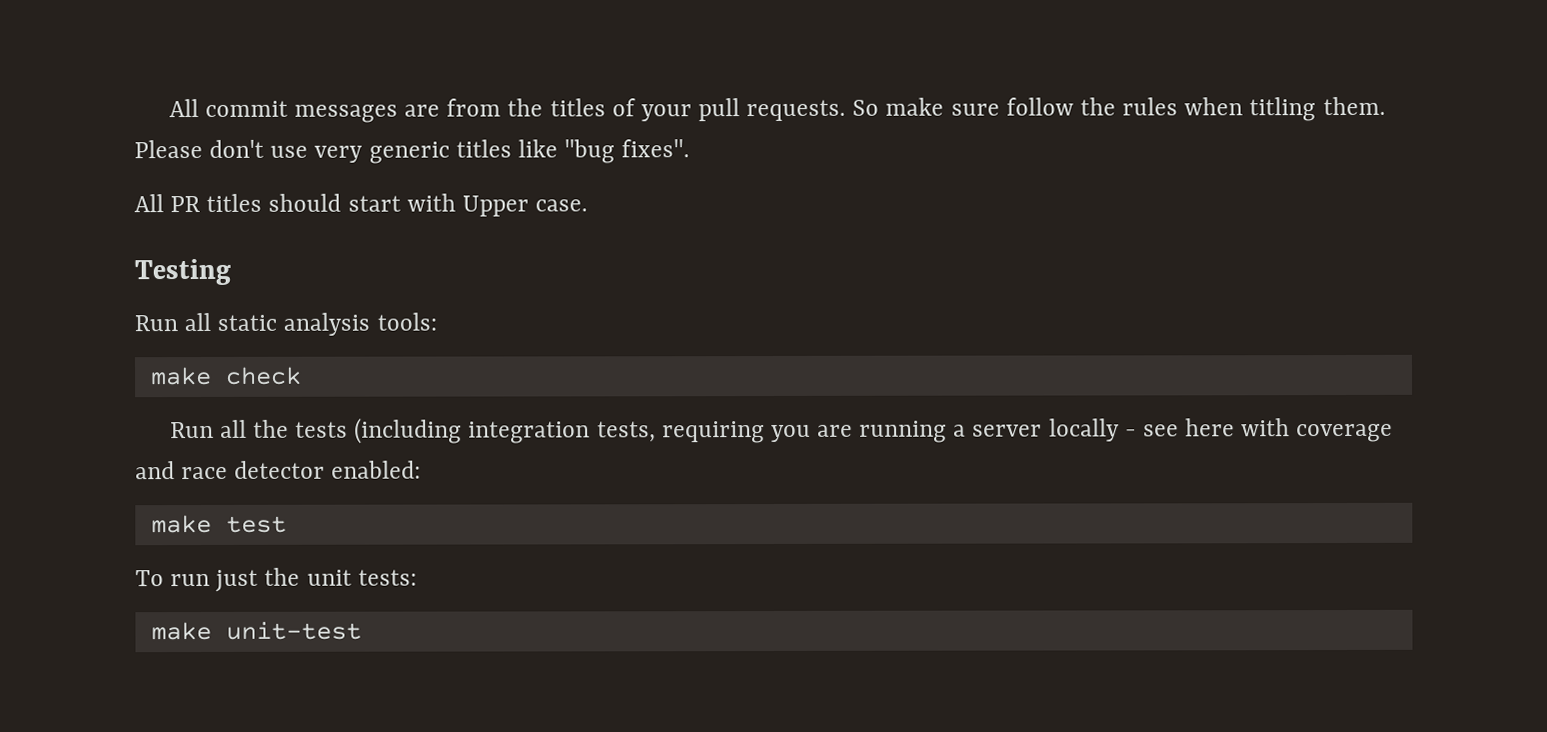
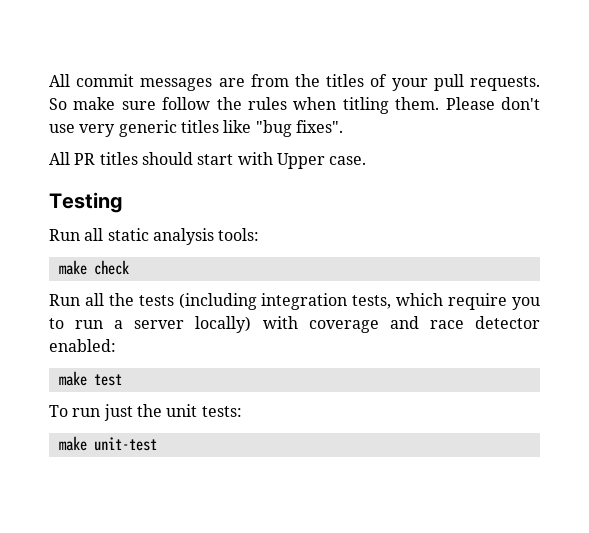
[661,418,1236,444] requiring you are running a server locally - see here -> [396,293,541,310] [49,316,252,333] which require you to run a server locally)

